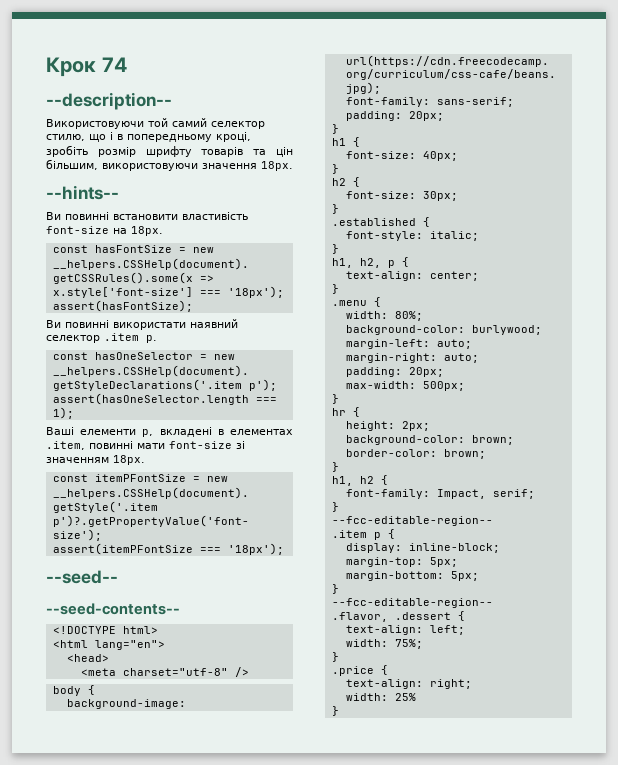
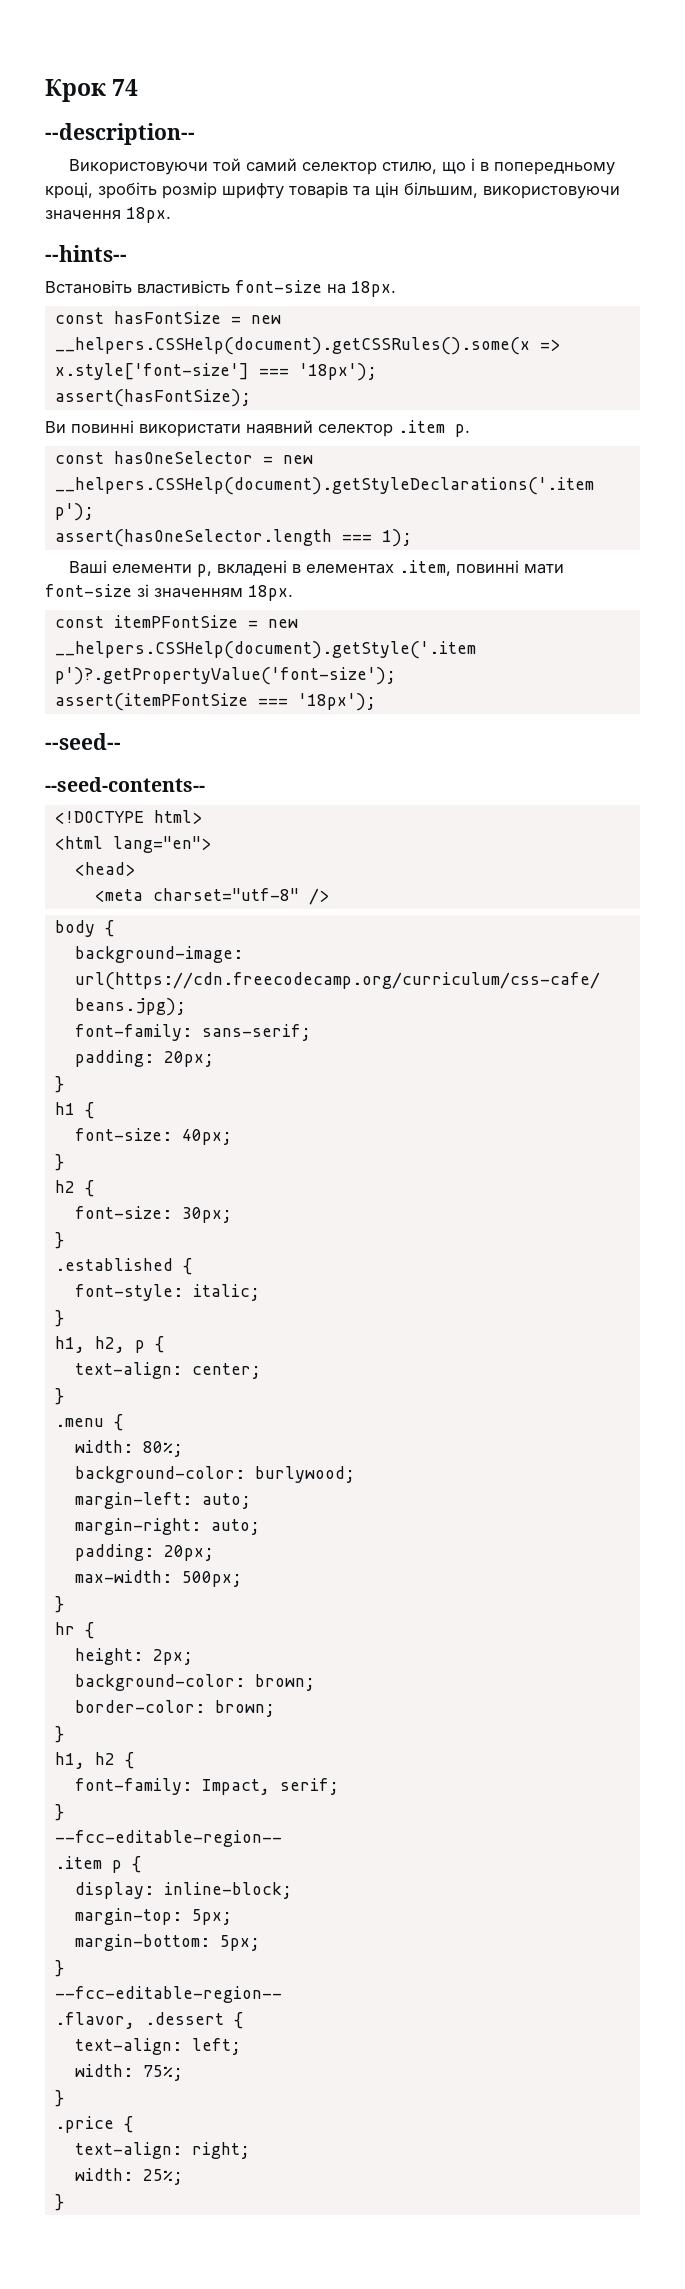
[46,212,178,220] Ви повинні встановити -> [45,280,132,294] Встановіть
[394,693,416,701] 25% -> [142,2169,183,2185] 25%;

